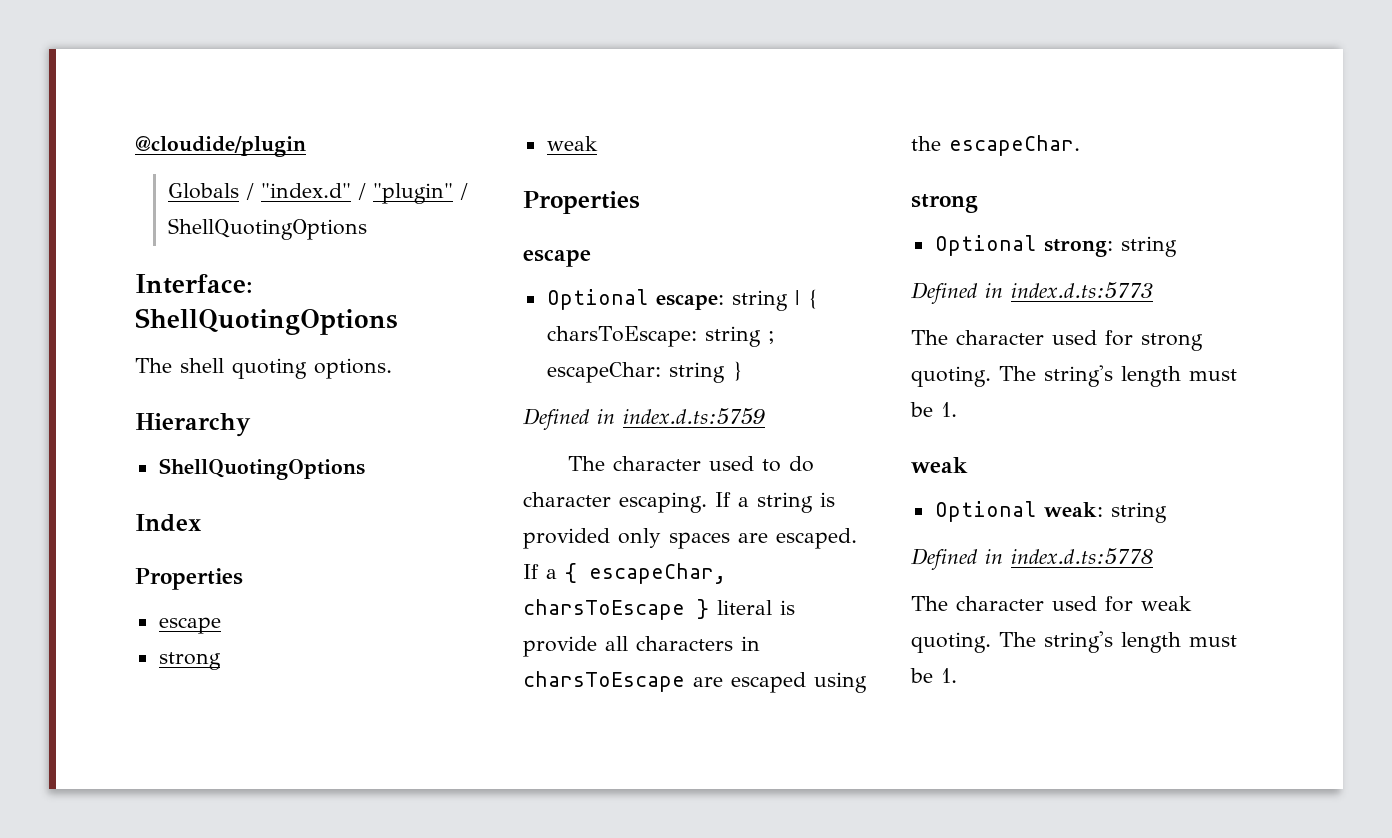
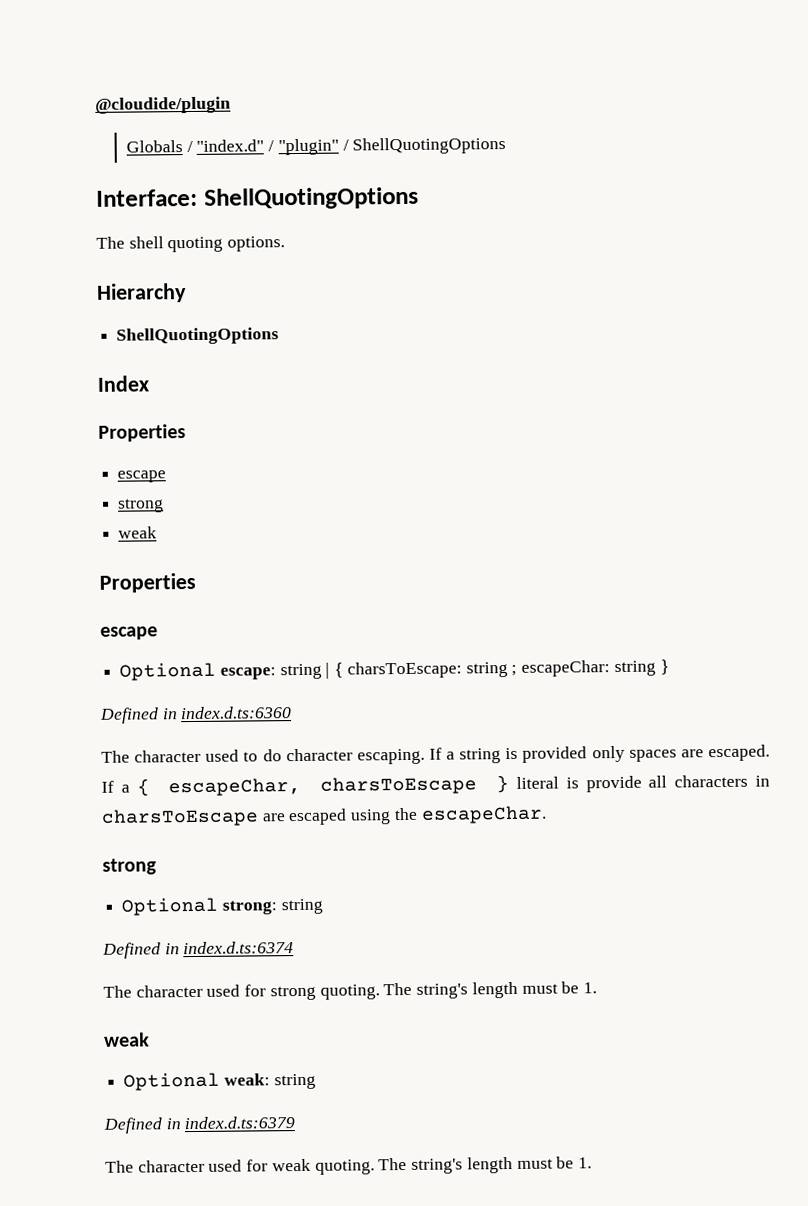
[623,408,765,425] index.d.ts:5759 -> [180,706,293,720] index.d.ts:6360
[1011,282,1153,299] index.d.ts:5773 -> [183,941,295,955] index.d.ts:6374
[1011,548,1153,565] index.d.ts:5778 -> [184,1116,296,1130] index.d.ts:6379

